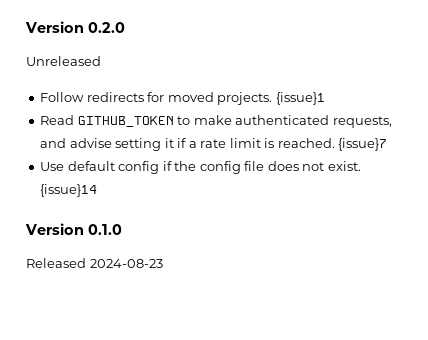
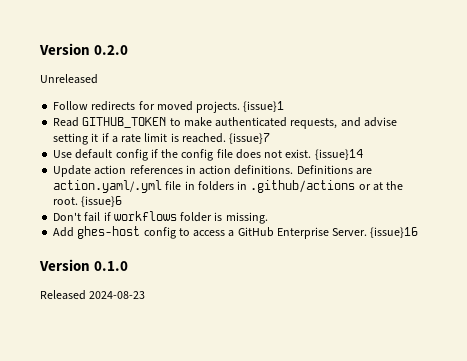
(98, 190) none -> [53,165,372,177] [53,180,404,193] [53,196,123,207] [53,211,268,224] [53,226,419,239] // Update action references in action definitions. Definitions are action.yaml/.yml file in folders in .github/actions or at the root. {issue}6 // Don't fail if workflows folder is missing. // Add ghes-host config to access a GitHub Enterprise Server. {issue}16

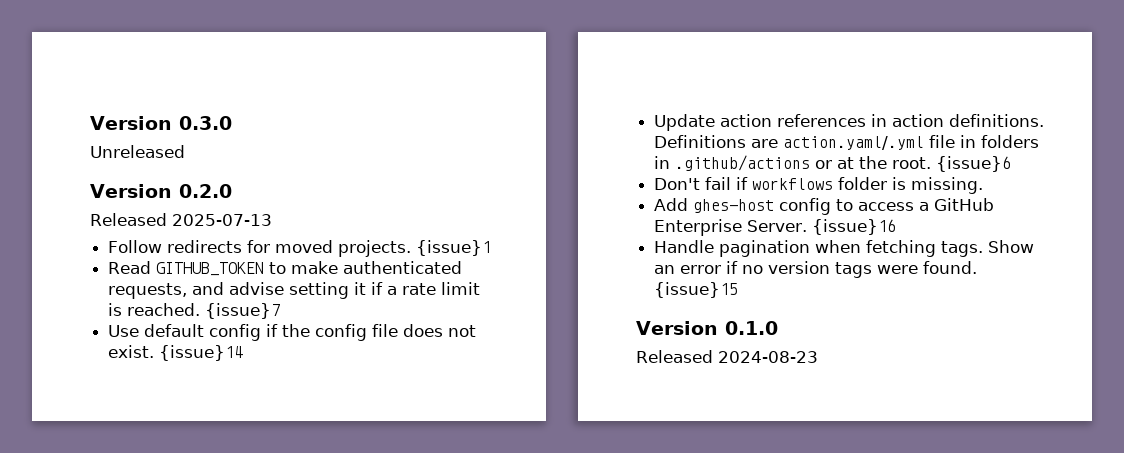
[39,43,90,55] Version -> [90,116,232,130] [90,145,185,158] [90,184,172,198] Version 0.3.0 // Unreleased // Version
[40,74,98,84] Unreleased -> [90,213,272,226] Released 2025-07-13
(419, 232) none -> [654,240,1035,257] [654,261,978,278] [654,282,739,298] // Handle pagination when fetching tags. Show an error if no version tags were found. {issue}15

